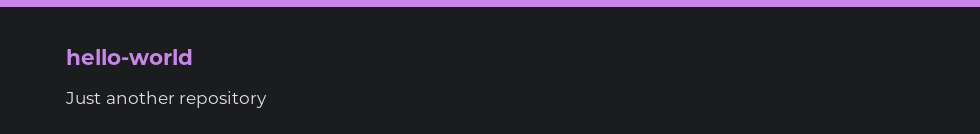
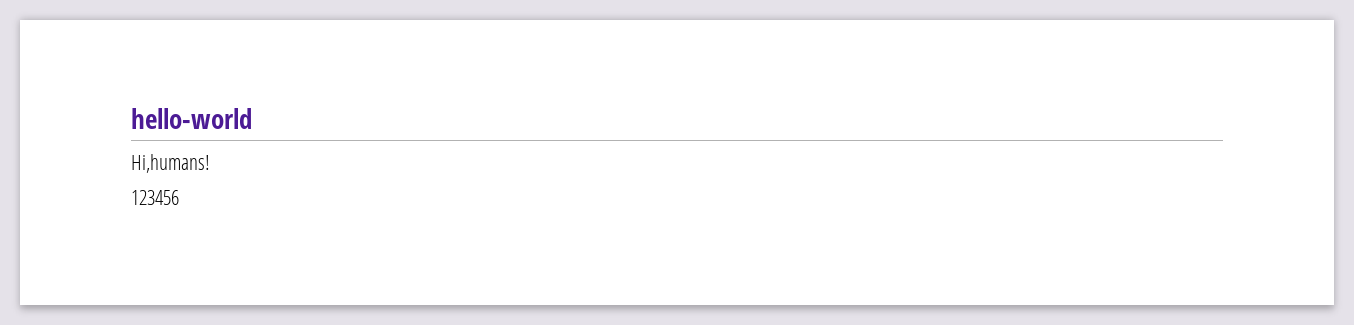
[65,91,268,108] Just another repository -> [131,154,210,173] [131,190,179,205] Hi,humans! // 123456

